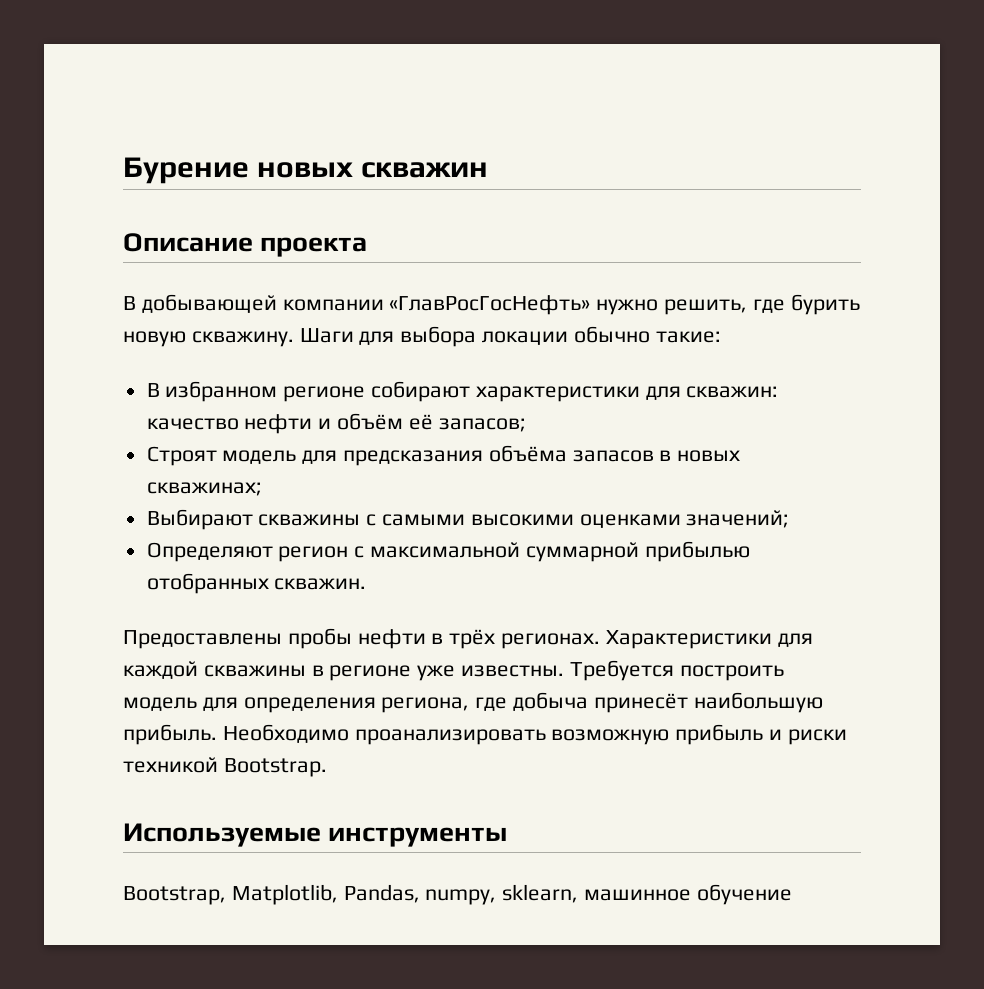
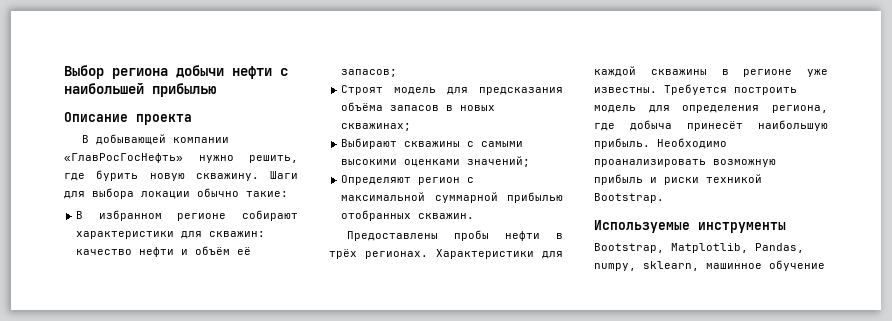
[123,157,489,184] Бурение новых скважин -> [64,65,288,79] [64,83,216,97] Выбор региона добычи нефти с наибольшей прибылью

